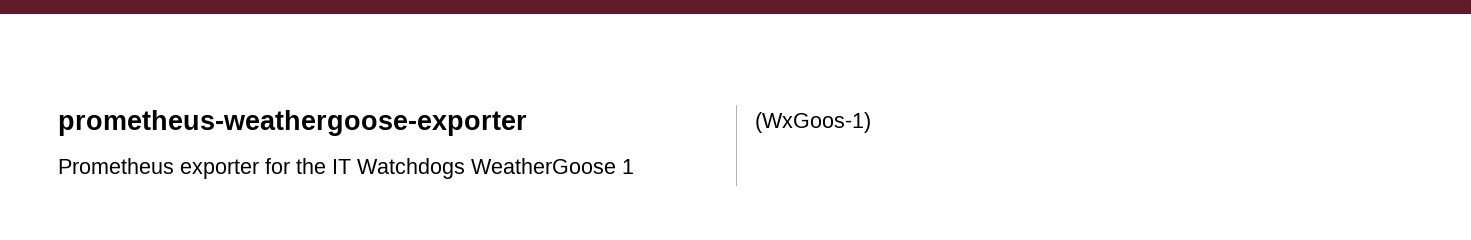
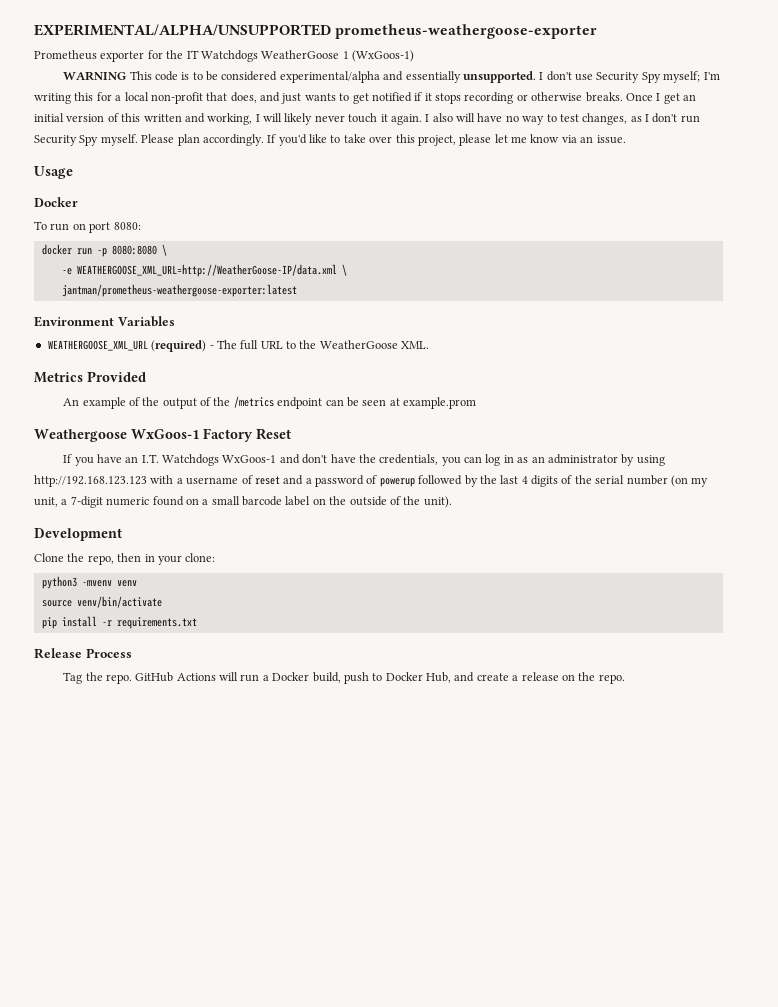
(58, 123) none -> [34,24,331,36] EXPERIMENTAL/ALPHA/UNSUPPORTED
(871, 122) none -> [63,71,720,83] [34,92,696,104] [34,113,700,125] [34,134,626,146] [34,166,73,179] [34,197,78,207] [34,221,141,233] [41,244,167,257] [61,264,347,277] [61,284,297,297] [34,316,175,327] [47,340,430,352] [34,371,146,383] [63,396,477,409] [34,428,291,442] [63,454,665,466] [34,475,709,487] [34,496,452,508] [34,528,122,541] [34,553,216,565] [41,576,137,589] [41,596,162,608] [41,616,197,629] [34,648,132,659] [63,672,625,684] // WARNING This code is to be considered experimental/alpha and essentially unsupported. I don't use Security Spy myself; I'm writing this for a local non-profit that does, and just wants to get notified if it stops recording or otherwise breaks. Once I get an initial version of this written and working, I will likely never touch it again. I also will have no way to test changes, as I don't run Security Spy myself. Please plan accordingly. If you'd like to take over this project, please let me know via an issue. // Usage // Docker // To run on port 8080: // docker run -p 8080:8080 \ // -e WEATHERGOOSE_XML_URL=http://WeatherGoose-IP/data.xml \ // jantman/prometheus-weathergoose-exporter:latest // Environment Variables // WEATHERGOOSE_XML_URL (required) - The full URL to the WeatherGoose XML. // Metrics Provided // An example of the output of the /metrics endpoint can be seen at example.prom // Weathergoose WxGoos-1 Factory Reset // If you have an I.T. Watchdogs WxGoos-1 and don't have the credentials, you can log in as an administrator by using http://192.168.123.123 with a username of reset and a password of powerup followed by the last 4 digits of the serial number (on my unit, a 7-digit numeric found on a small barcode label on the outside of the unit). // Development // Clone the repo, then in your clone: // python3 -mvenv venv // source venv/bin/activate // pip install -r requirements.txt // Release Process // Tag the repo. GitHub Actions will run a Docker build, push to Docker Hub, and create a release on the repo.

